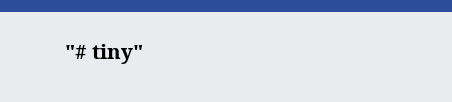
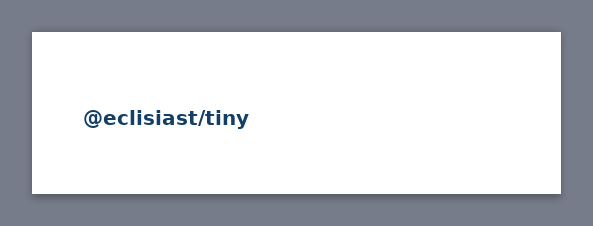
[65,44,143,64] "# tiny" -> [83,110,249,129] @eclisiast/tiny

